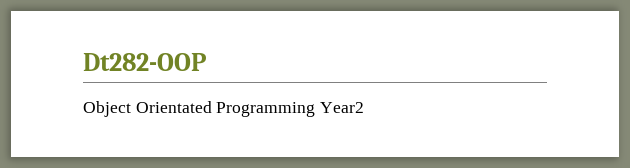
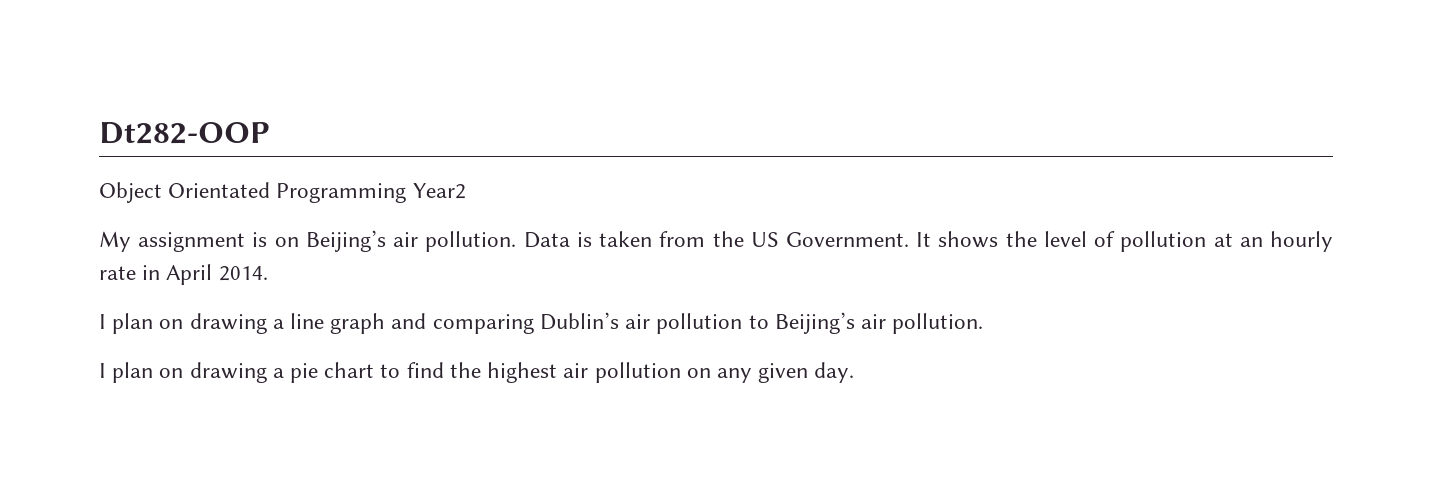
(365, 107) none -> [99,230,1334,252] [99,264,268,285] [99,312,984,334] [99,362,855,383] // My assignment is on Beijing’s air pollution. Data is taken from the US Government. It shows the level of pollution at an hourly rate in April 2014. // I plan on drawing a line graph and comparing Dublin’s air pollution to Beijing’s air pollution. // I plan on drawing a pie chart to find the highest air pollution on any given day.

